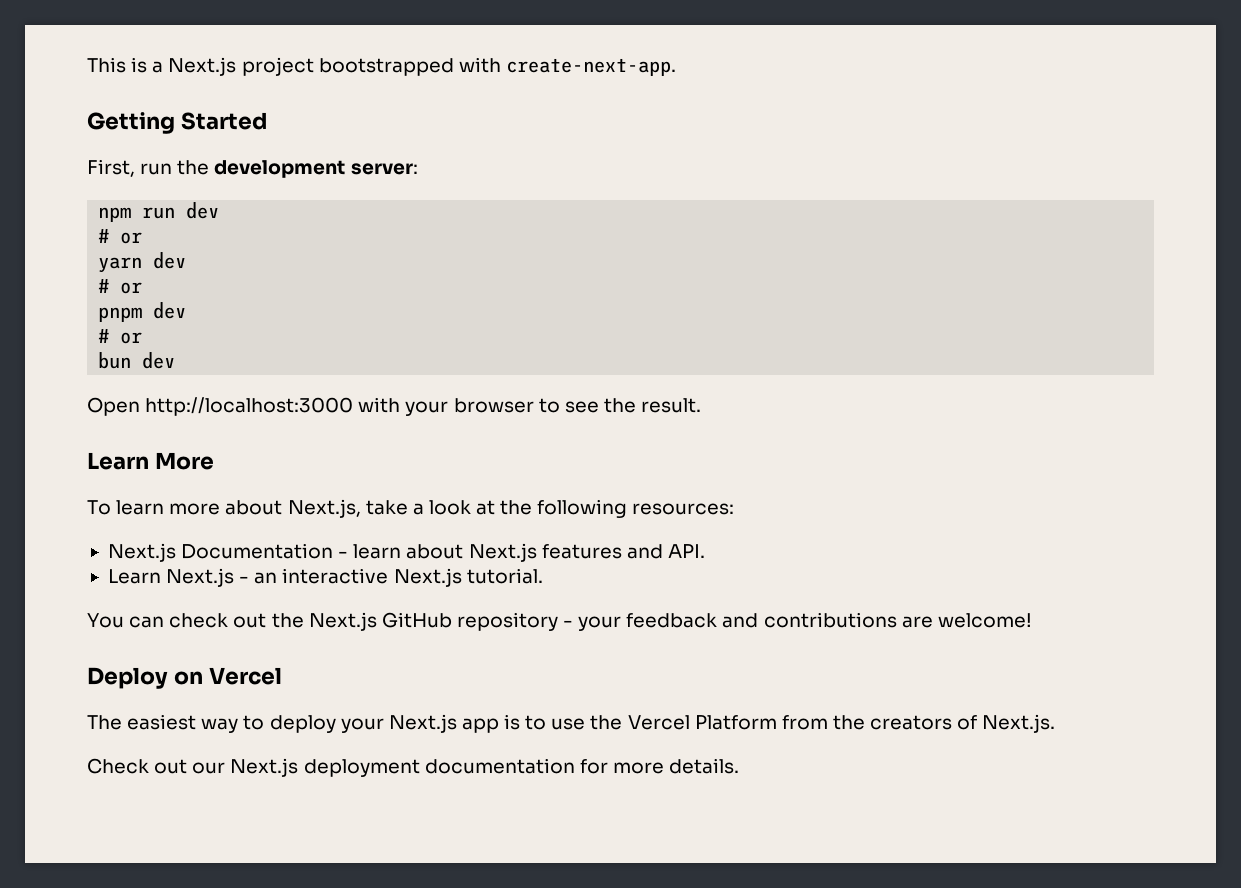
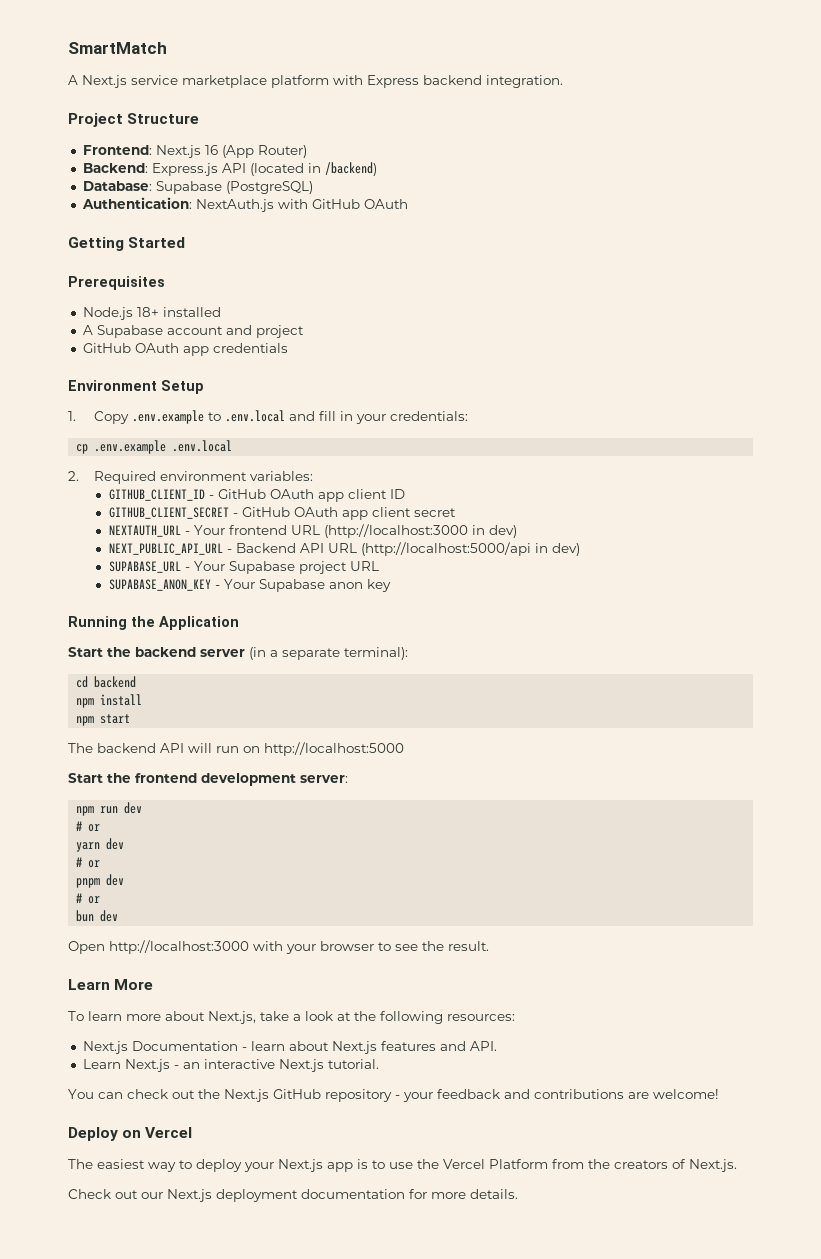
[87,57,676,76] [87,112,267,134] [87,159,210,177] This is a Next.js project bootstrapped with create-next-app. // Getting Started // First, run the -> [68,42,167,54] [68,75,563,88] [68,113,200,127] [82,145,307,158] [82,162,377,176] [82,181,313,194] [81,197,408,212] [68,237,186,251] [68,276,165,290] [82,307,221,320] [82,325,304,338] [82,343,288,356] [68,380,204,394] [68,410,468,424] [76,440,233,454] [68,471,313,484] [108,489,405,502] [108,507,456,520] [108,524,517,538] [108,542,580,556] [108,561,379,574] [108,579,391,592] [68,616,239,630] [68,647,408,660] [76,676,137,688] [76,694,143,708] [76,714,131,726] [68,742,404,756] [68,773,197,783] SmartMatch // A Next.js service marketplace platform with Express backend integration. // Project Structure // Frontend: Next.js 16 (App Router) // Backend: Express.js API (located in /backend) // Database: Supabase (PostgreSQL) // Authentication: NextAuth.js with GitHub OAuth // Getting Started // Prerequisites // Node.js 18+ installed // A Supabase account and project // GitHub OAuth app credentials // Environment Setup // 1. Copy .env.example to .env.local and fill in your credentials: // cp .env.example .env.local // 2. Required environment variables: // GITHUB_CLIENT_ID - GitHub OAuth app client ID // GITHUB_CLIENT_SECRET - GitHub OAuth app client secret // NEXTAUTH_URL - Your frontend URL (http://localhost:3000 in dev) // NEXT_PUBLIC_API_URL - Backend API URL (http://localhost:5000/api in dev) // SUPABASE_URL - Your Supabase project URL // SUPABASE_ANON_KEY - Your Supabase anon key // Running the Application // Start the backend server (in a separate terminal): // cd backend // npm install // npm start // The backend API will run on http://localhost:5000 // Start the frontend

